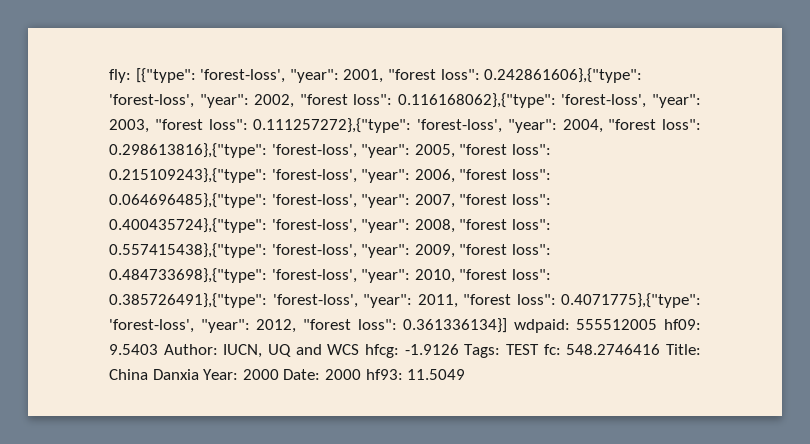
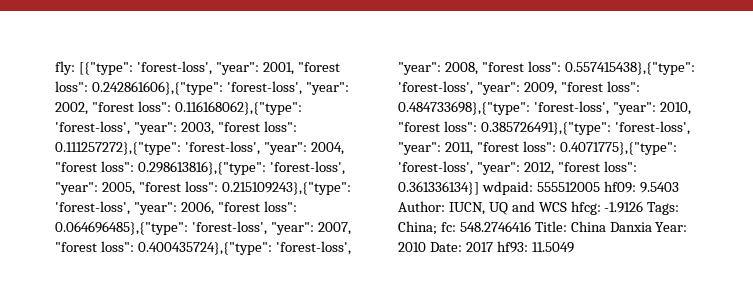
[506,344,539,355] TEST -> [398,221,437,235] China;
[242,369,361,380] 2000 Date: 2000 -> [398,242,493,252] 2010 Date: 2017

